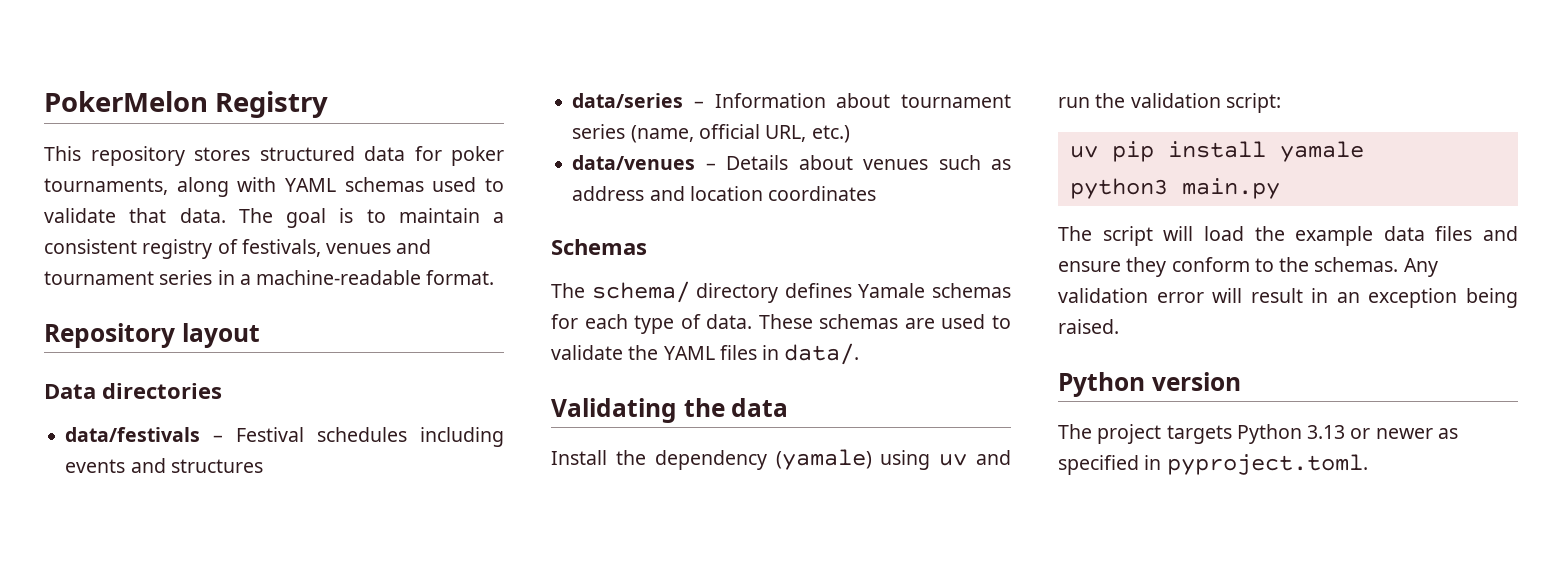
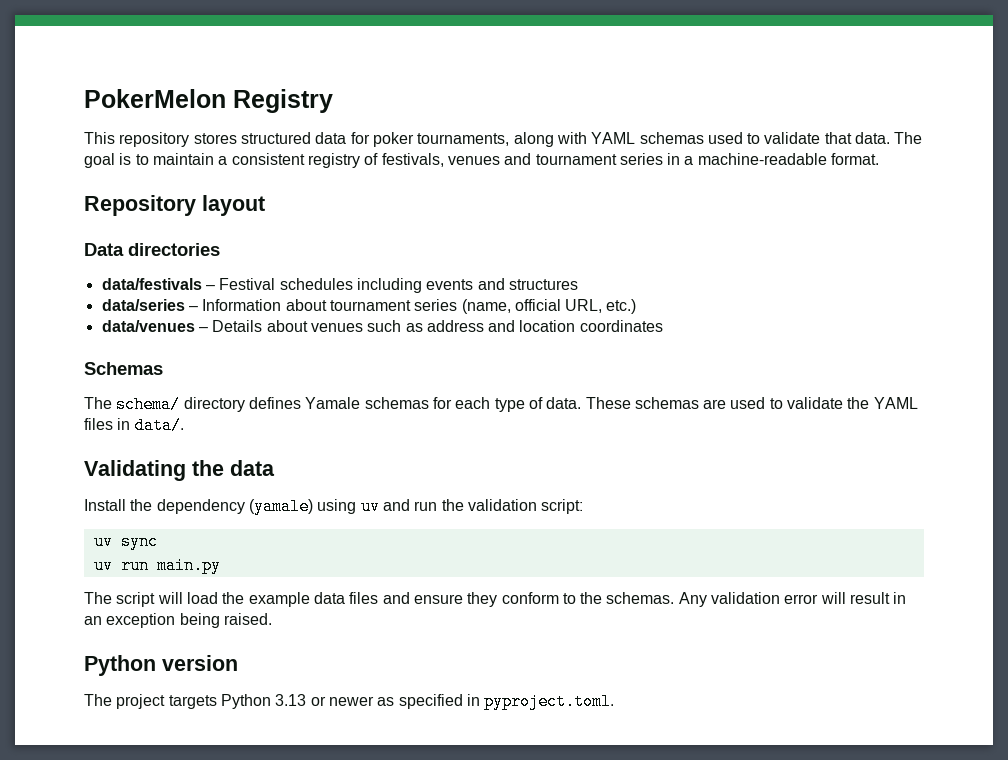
[1111,141,1364,162] [1069,178,1168,199] pip install yamale // python3 -> [120,533,158,550] [93,557,149,574] sync // uv run

